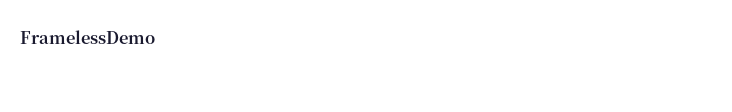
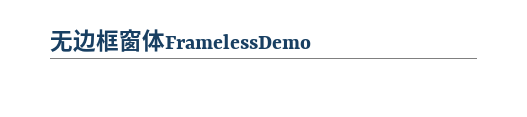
(20, 37) none -> [50,29,165,53] 无边框窗体

